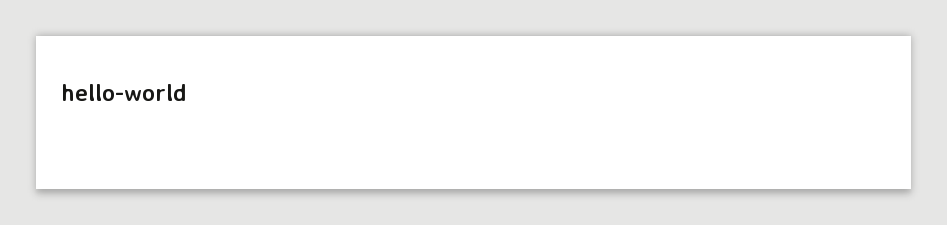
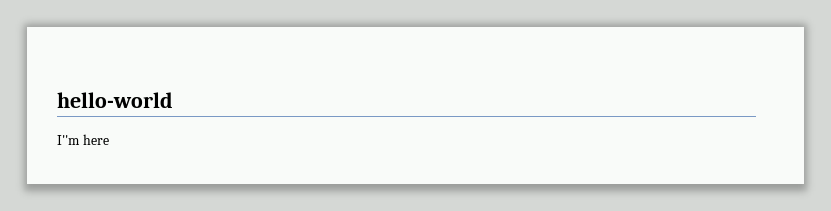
(187, 92) none -> [57,134,109,145] // I''m here

